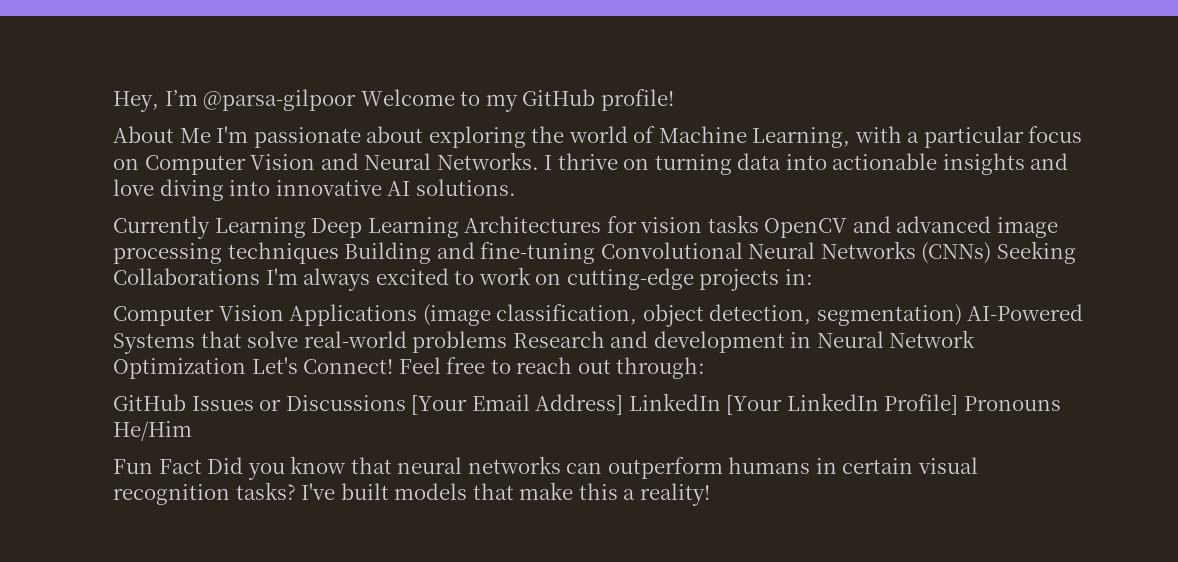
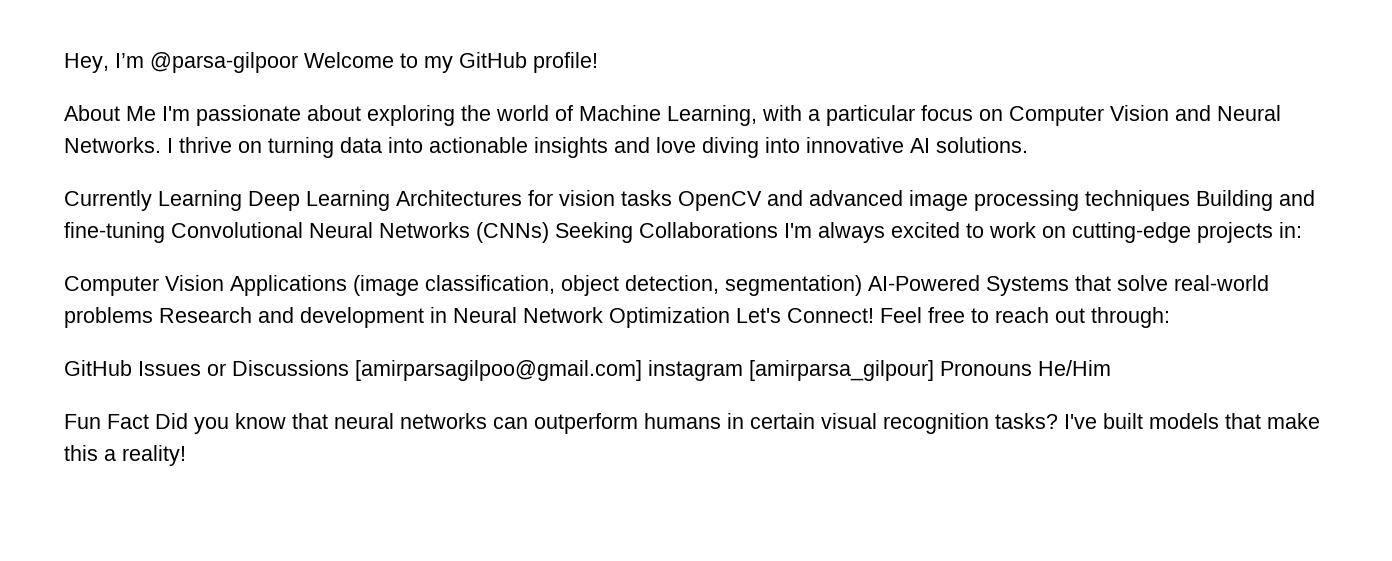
[411,393,959,415] [Your Email Address] LinkedIn [Your LinkedIn Profile] -> [355,360,934,381] [amirparsagilpoo@gmail.com] instagram [amirparsa_gilpour]

